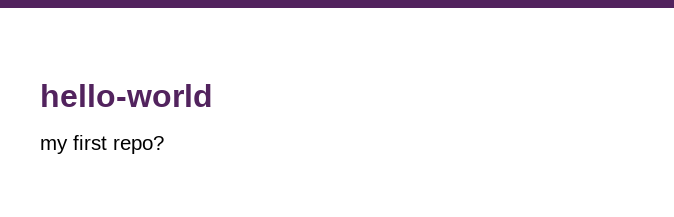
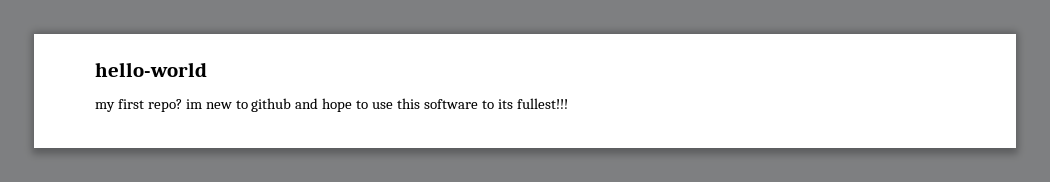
(164, 145) none -> [185,98,568,112] im new to github and hope to use this software to its fullest!!!

